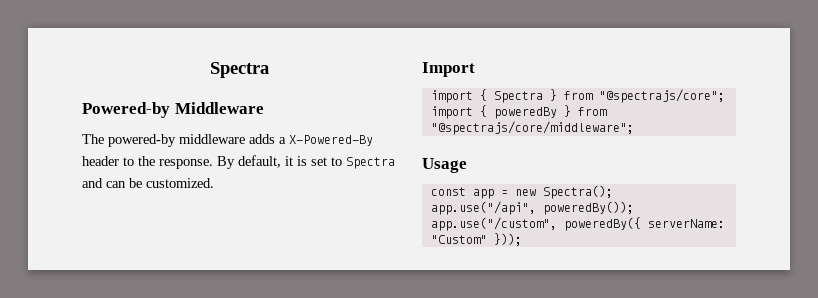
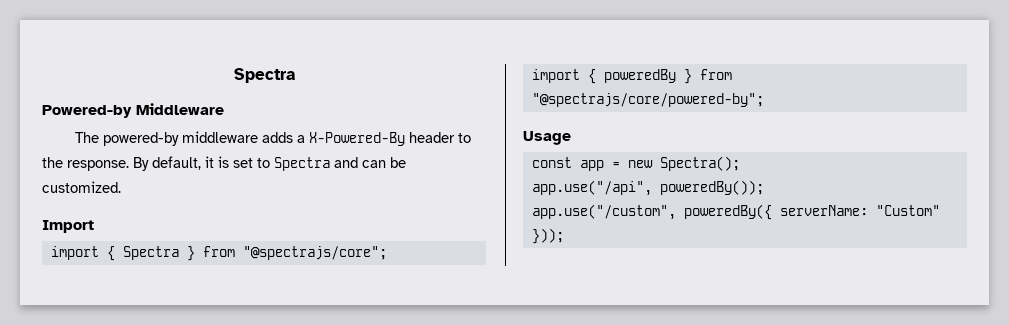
[430,121,634,135] "@spectrajs/core/middleware"; -> [531,93,764,107] "@spectrajs/core/powered-by";

